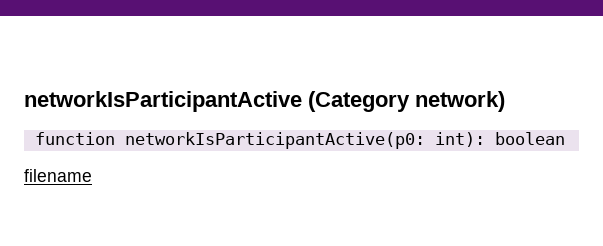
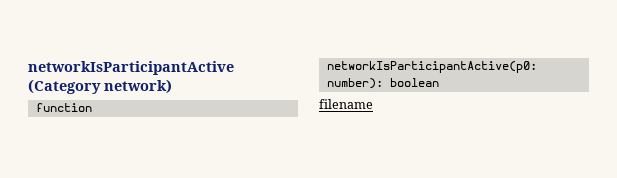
[434,132,485,147] int): -> [326,78,383,89] number):

